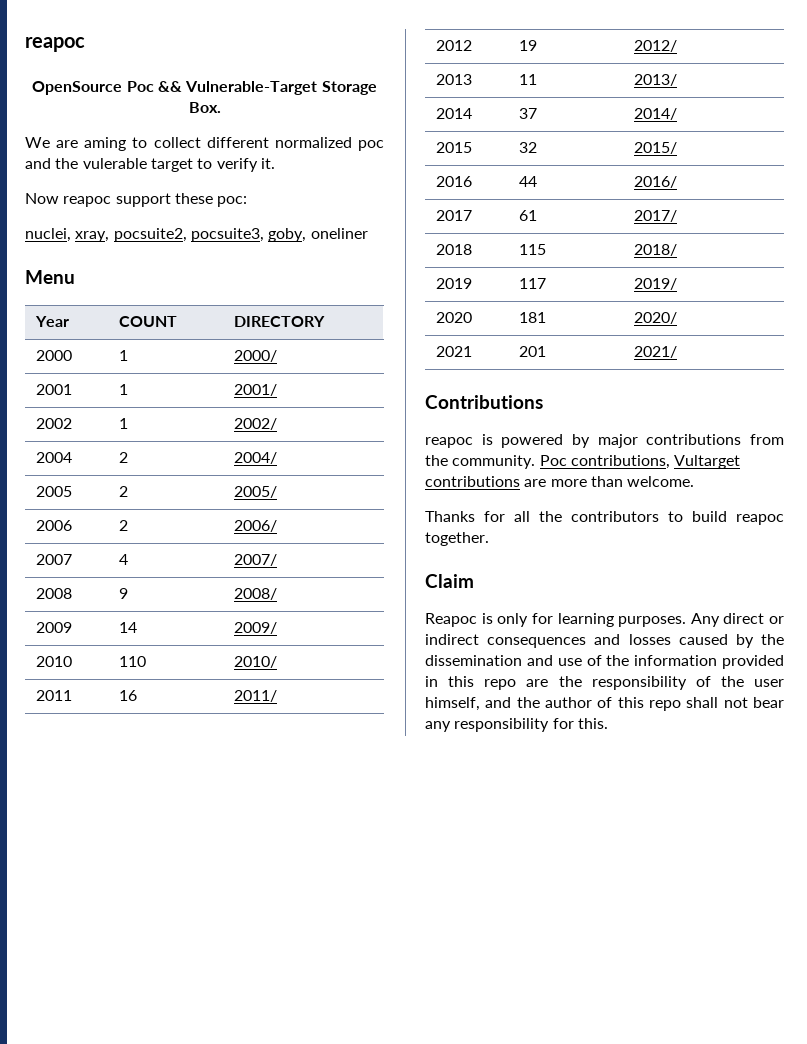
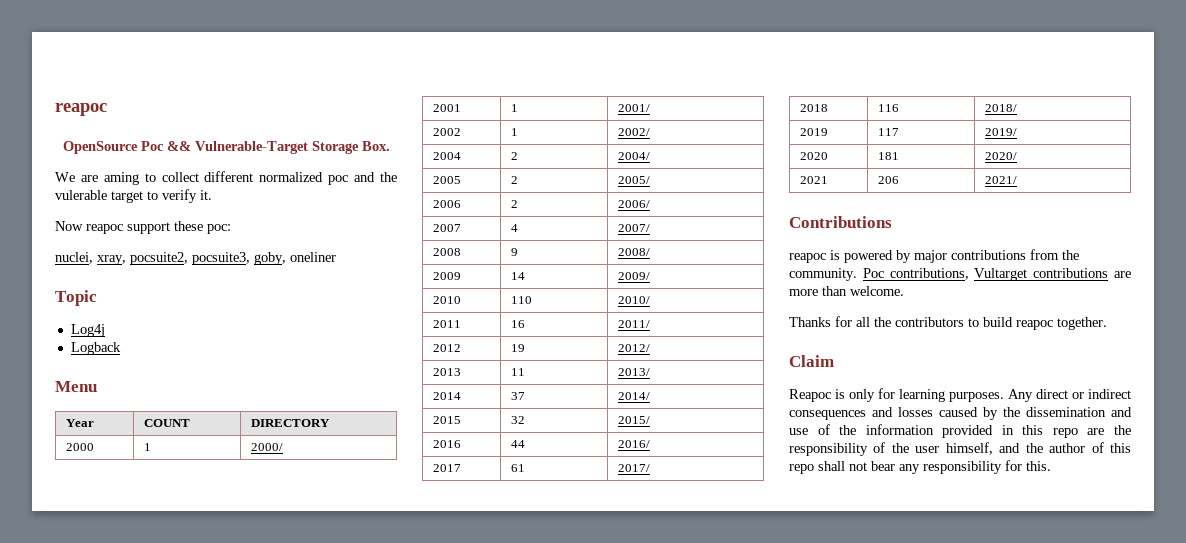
(368, 233) none -> [55,290,97,306] [70,324,105,337] [70,342,121,355] // Topic // Log4j // Logback
[519,244,547,255] 115 -> [878,104,900,112] 116
[519,346,547,357] 201 -> [878,176,900,184] 206

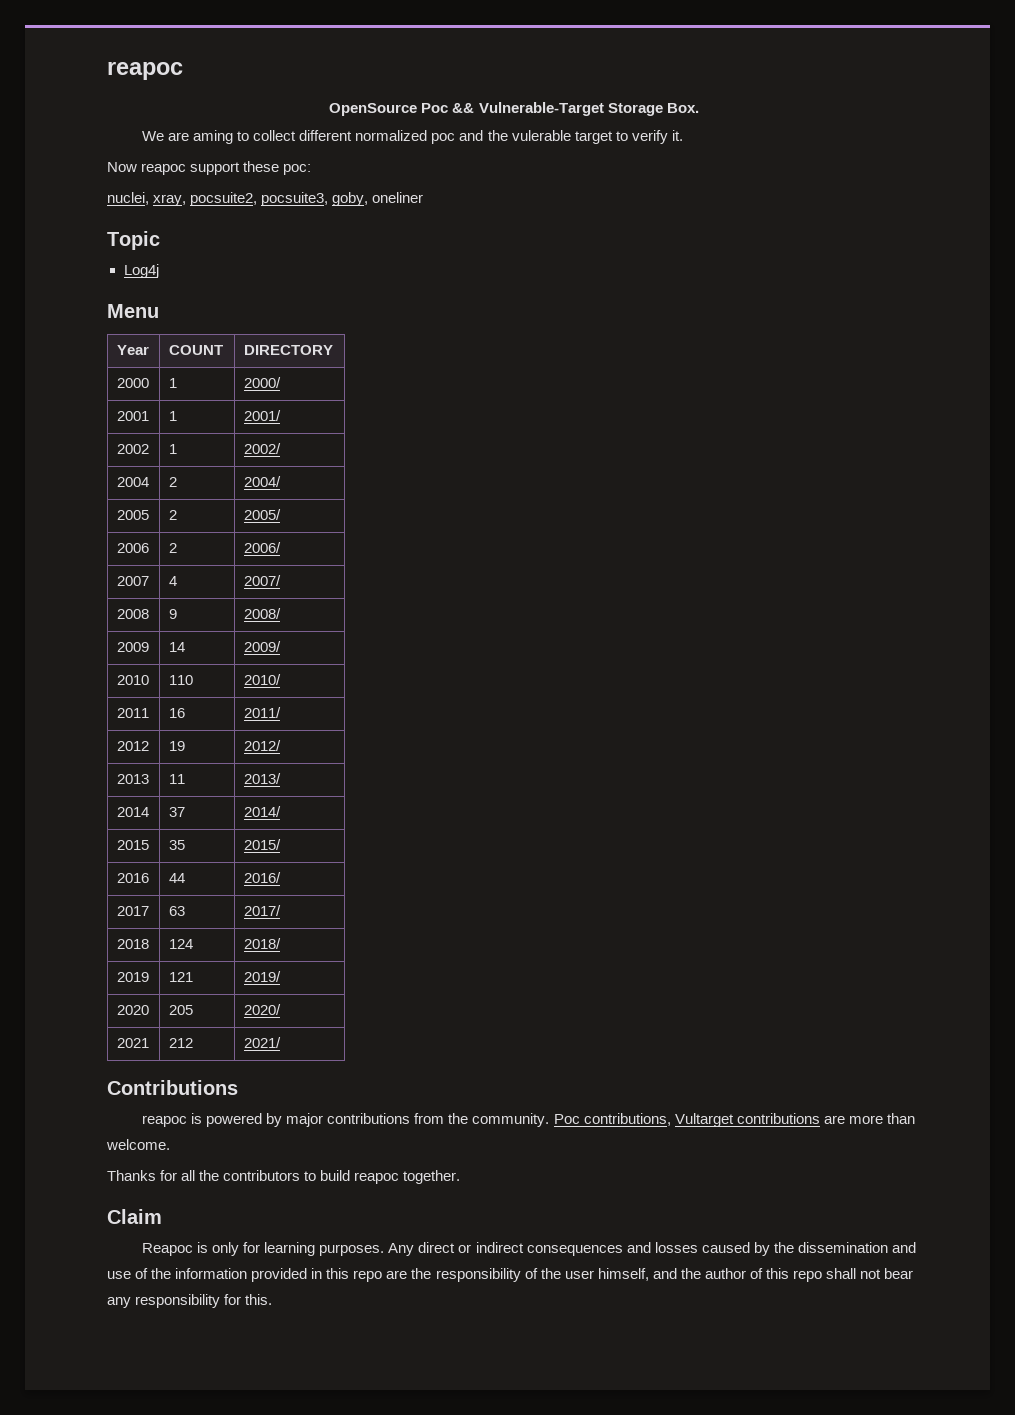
[70,342,121,355] // Logback -> (159, 271) none
[511,416,526,424] 32 -> [168,840,185,850] 35
[511,464,526,472] 61 -> [168,906,185,916] 63
[878,104,900,112] 116 -> [168,939,193,949] 124
[878,128,900,136] 117 -> [168,972,193,982] 121
[878,152,900,160] 181 -> [168,1005,193,1015] 205
[878,176,900,184] 206 -> [168,1038,193,1048] 212

